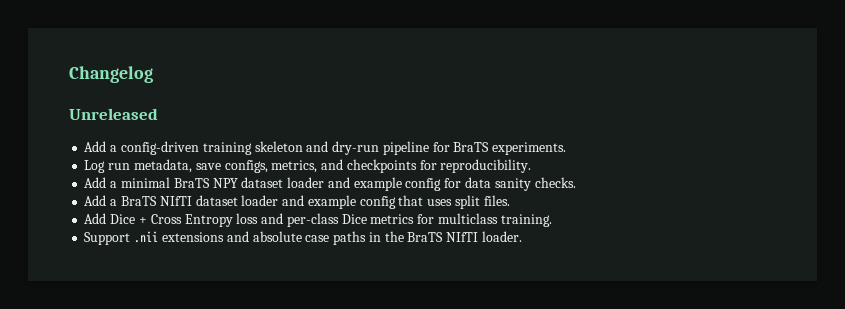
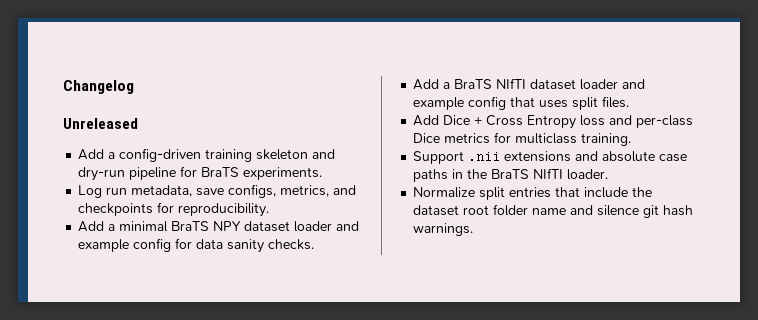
(522, 236) none -> [413,187,653,200] [413,204,694,218] [413,223,474,236] // Normalize split entries that include the dataset root folder name and silence git hash warnings.

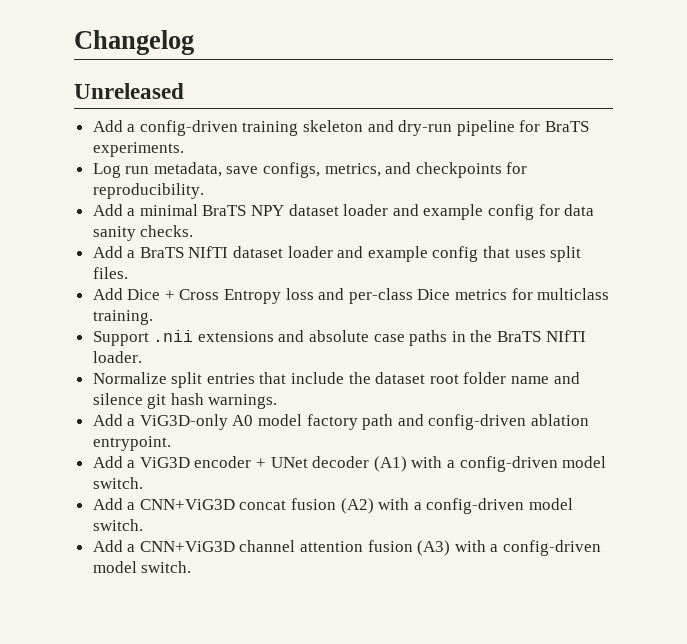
(474, 229) none -> [92,414,590,430] [92,436,171,451] [92,456,607,472] [92,477,143,489] [92,498,574,514] [92,519,143,531] [92,540,602,556] [92,561,192,573] // Add a ViG3D-only A0 model factory path and config-driven ablation entrypoint. // Add a ViG3D encoder + UNet decoder (A1) with a config-driven model switch. // Add a CNN+ViG3D concat fusion (A2) with a config-driven model switch. // Add a CNN+ViG3D channel attention fusion (A3) with a config-driven model switch.

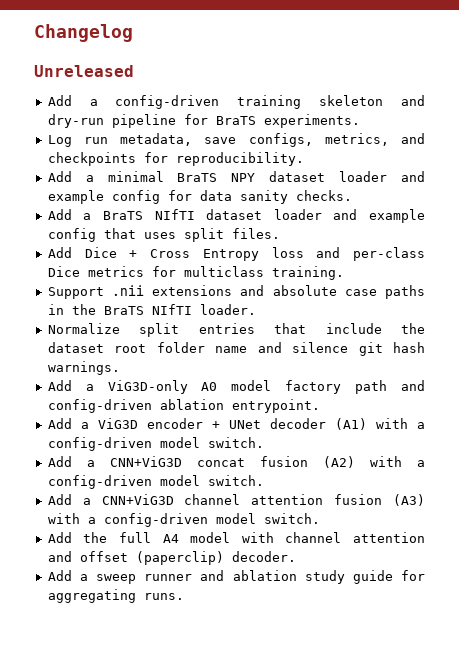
(192, 567) none -> [47,532,425,543] [47,551,296,565] [47,570,425,584] [47,589,184,603] // Add the full A4 model with channel attention and offset (paperclip) decoder. // Add a sweep runner and ablation study guide for aggregating runs.

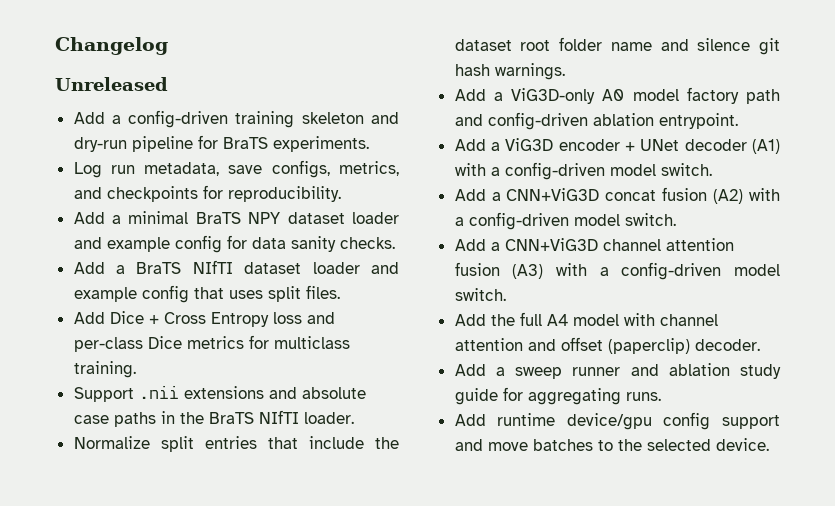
(184, 596) none -> [454,412,780,430] [454,438,769,451] // Add runtime device/gpu config support and move batches to the selected device.

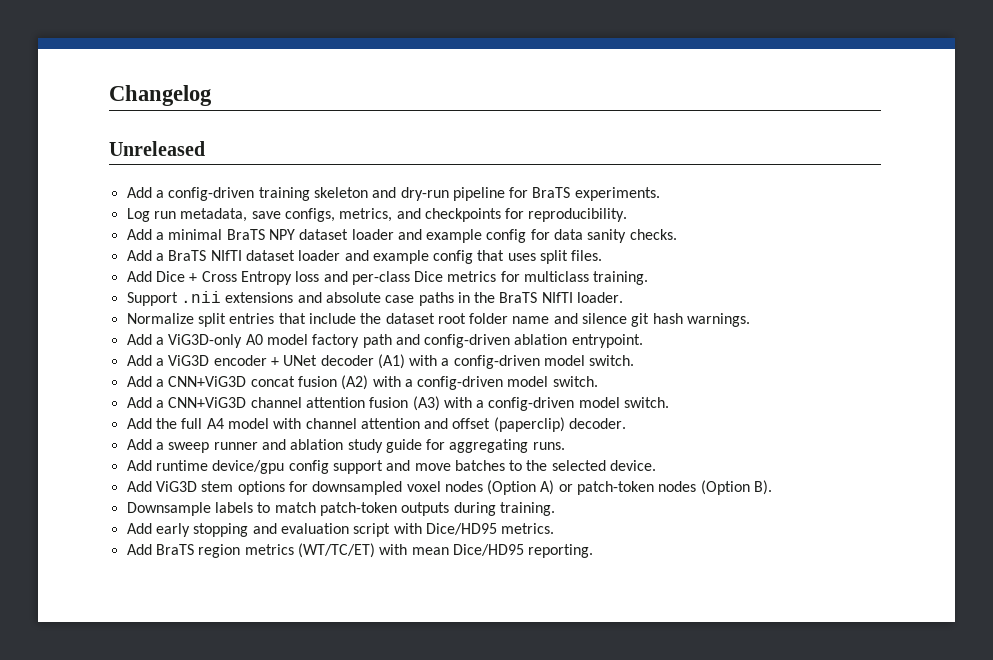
(769, 444) none -> [126,480,773,495] [126,502,555,516] [126,523,555,537] [126,543,594,558] // Add ViG3D stem options for downsampled voxel nodes (Option A) or patch-token nodes (Option B). // Downsample labels to match patch-token outputs during training. // Add early stopping and evaluation script with Dice/HD95 metrics. // Add BraTS region metrics (WT/TC/ET) with mean Dice/HD95 reporting.

